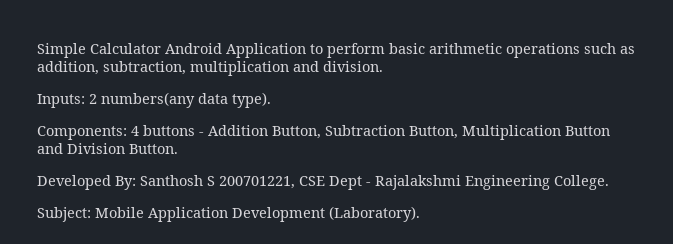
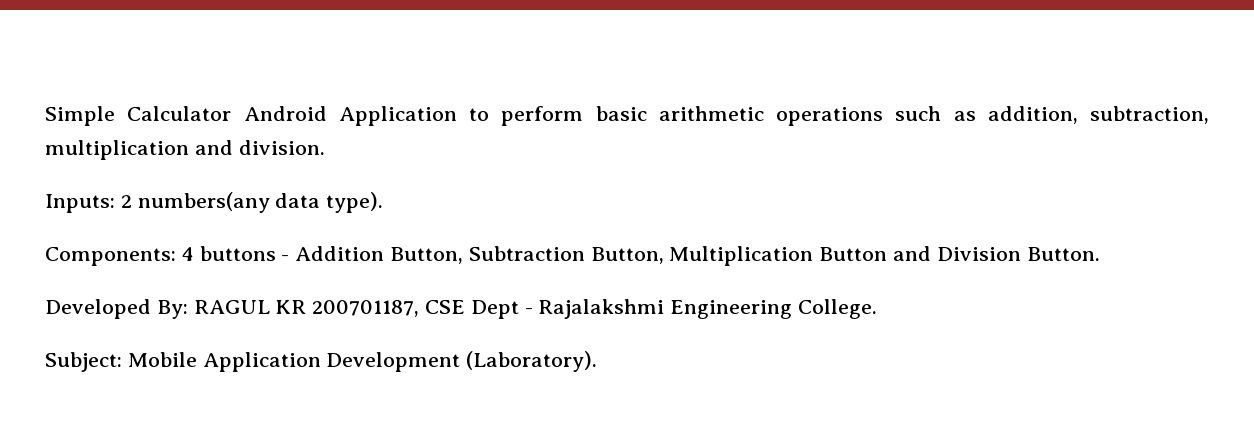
[140,175,295,189] Santhosh S 200701221, -> [193,300,420,317] RAGUL KR 200701187,

